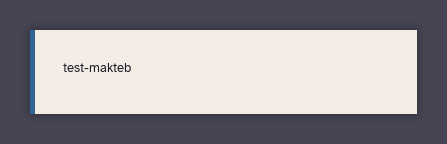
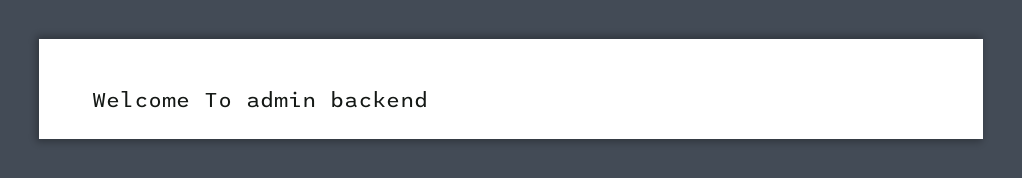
[63,63,131,72] test-makteb -> [92,91,428,108] Welcome To admin backend

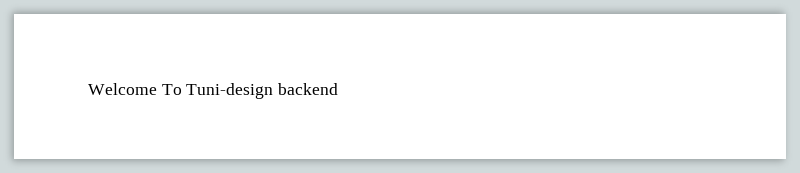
[246,91,316,108] admin -> [186,83,274,99] Tuni-design

